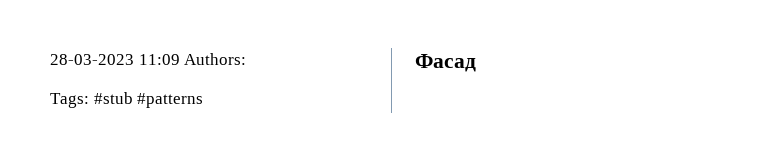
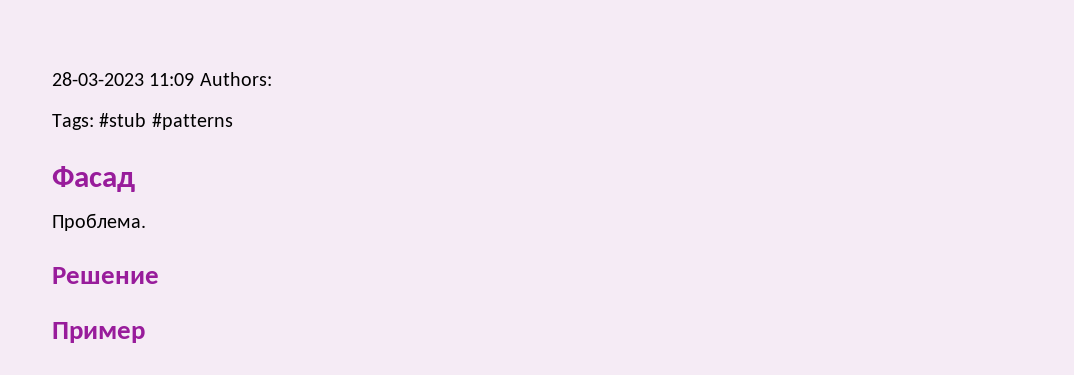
(476, 63) none -> [52,213,146,231] [52,267,159,284] [52,322,145,343] // Проблема. // Решение // Пример

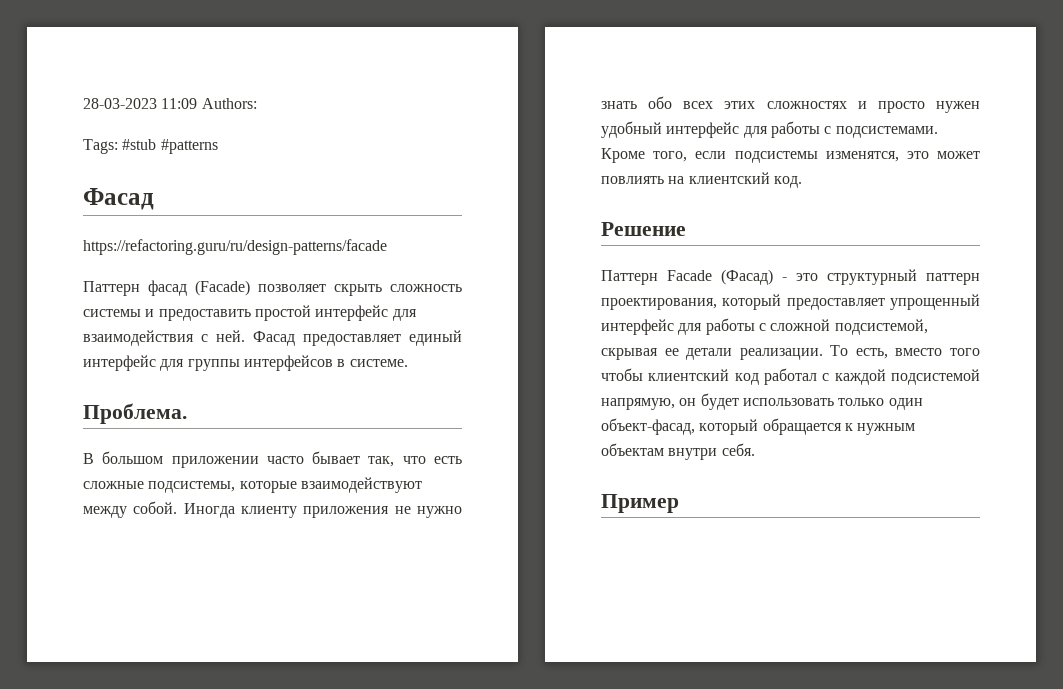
[52,213,146,231] [52,267,159,284] Проблема. // Решение -> [83,239,387,255] [83,280,462,296] [83,305,417,321] [83,330,462,346] [83,355,408,371] [83,403,187,424] [83,451,462,468] [83,477,422,493] [83,501,462,518] [601,96,980,113] [601,121,938,138] [601,148,981,163] [601,172,802,188] [601,222,686,236] [601,269,980,285] [601,294,980,310] [601,318,928,335] [601,345,980,360] [601,368,980,385] [601,393,923,410] [601,418,916,435] [601,443,755,460] https://refactoring.guru/ru/design-patterns/facade // Паттерн фасад (Facade) позволяет скрыть сложность системы и предоставить простой интерфейс для взаимодействия с ней. Фасад предоставляет единый интерфейс для группы интерфейсов в системе. // Проблема. // В большом приложении часто бывает так, что есть сложные подсистемы, которые взаимодействуют между собой. Иногда клиенту приложения не нужно знать обо всех этих сложностях и просто нужен удобный интерфейс для работы с подсистемами. Кроме того, если подсистемы изменятся, это может повлиять на клиентский код. // Решение // Паттерн Facade (Фасад) - это структурный паттерн проектирования, который предоставляет упрощенный интерфейс для работы с сложной подсистемой, скрывая ее детали реализации. То есть, вместо того чтобы клиентский код работал с каждой подсистемой напрямую, он будет использовать только один объект-фасад, который обращается к нужным объектам внутри себя.

